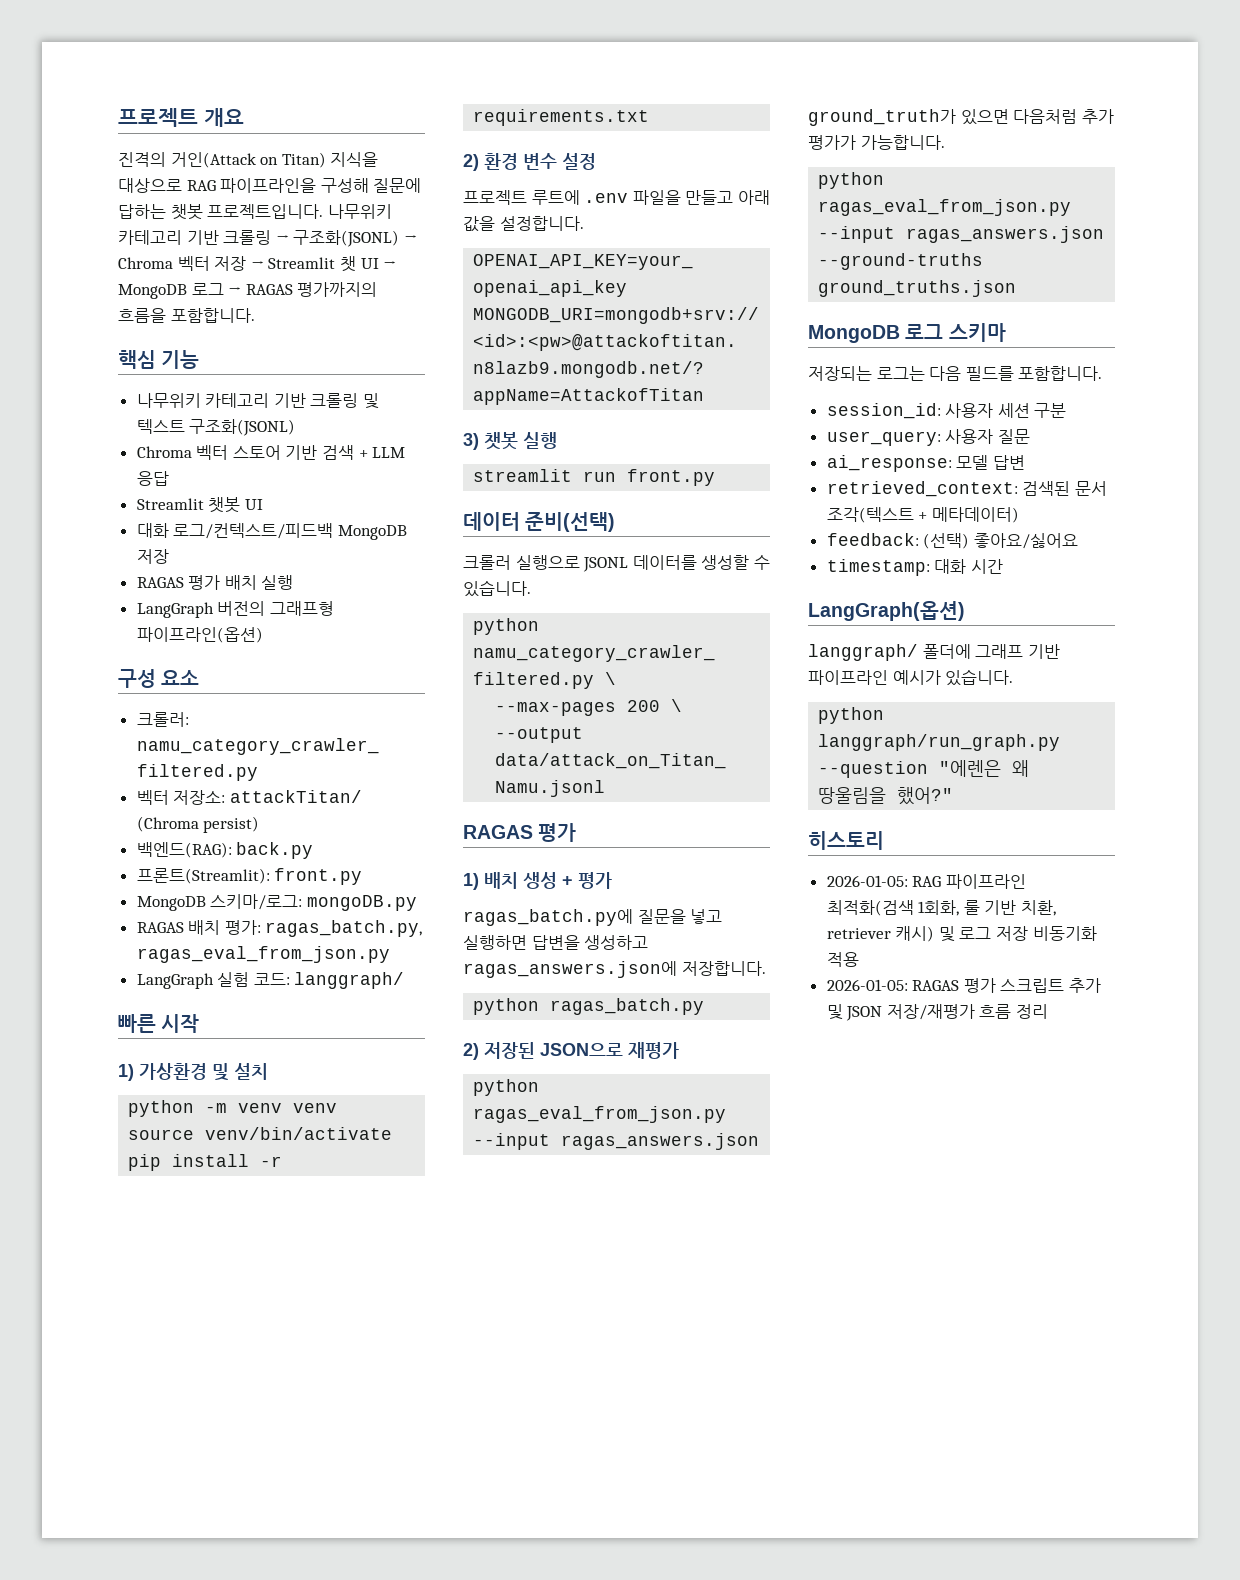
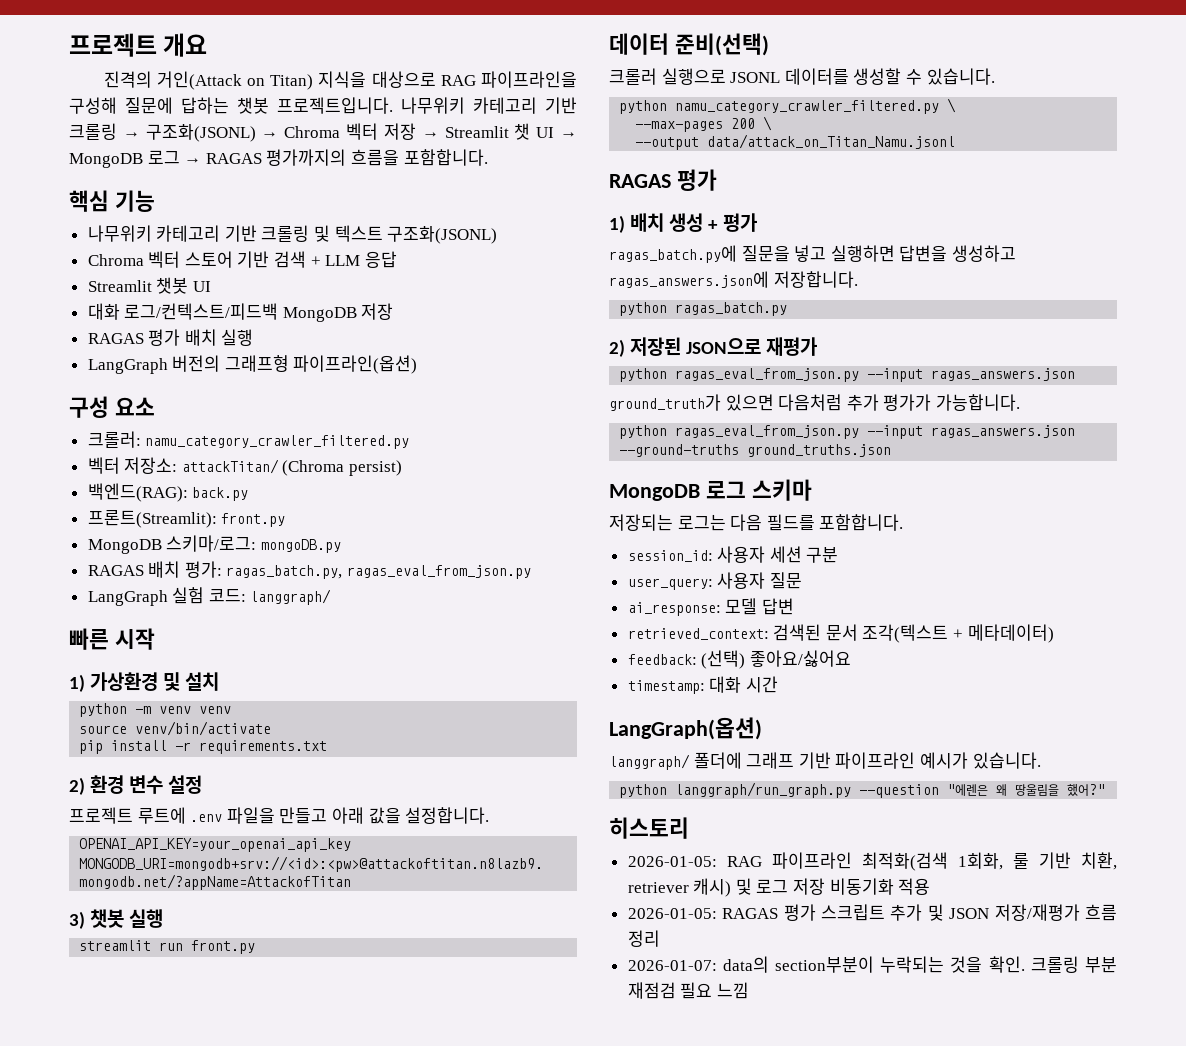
(1049, 1011) none -> [627,956,1117,973] [627,982,749,999] // 2026-01-07: data의 section부분이 누락되는 것을 확인. 크롤링 부분 재점검 필요 느낌

